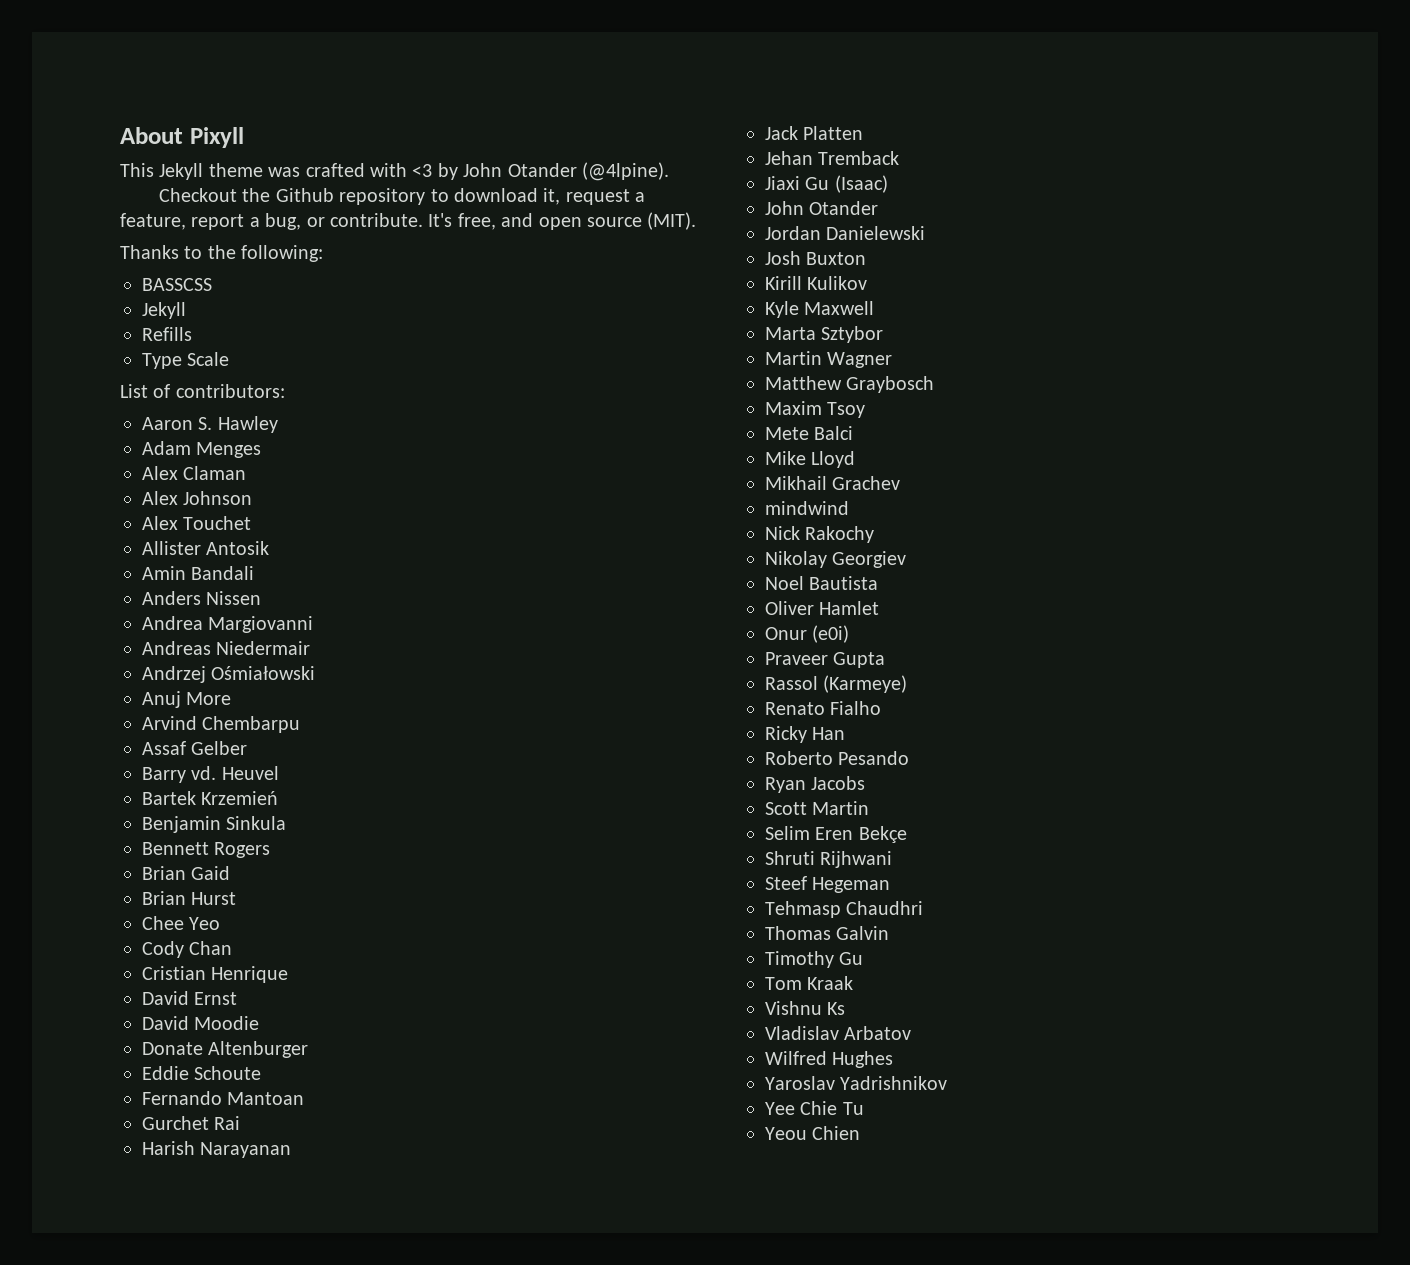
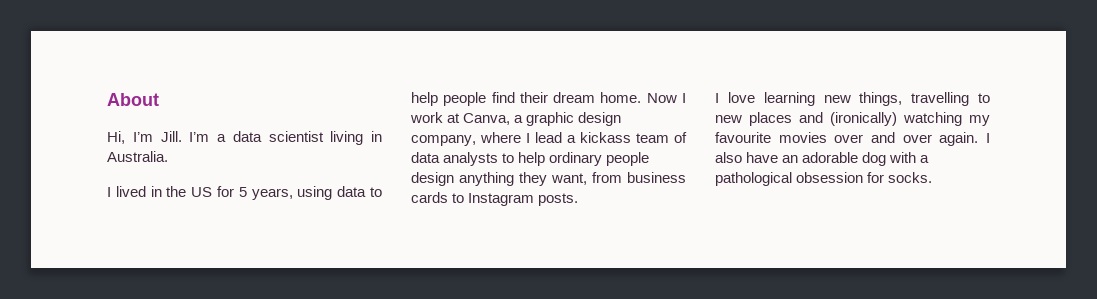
[189,127,244,148] [120,162,669,181] [158,188,646,205] [120,212,697,230] [120,245,324,262] [142,278,212,291] [142,302,186,319] [142,327,192,341] [142,352,230,369] [120,384,285,398] [142,416,278,433] [142,441,262,458] [142,466,247,480] [142,491,253,505] [142,516,252,530] [142,541,270,555] [142,566,255,580] [142,591,262,605] [142,616,314,633] [142,641,311,655] [142,666,316,683] [142,691,232,708] [142,716,301,733] [142,741,248,755] [142,766,279,783] [142,791,279,805] [142,816,287,833] [142,842,271,858] [142,866,231,880] [142,891,237,905] [142,916,221,930] [142,941,233,958] [142,966,289,983] [142,991,238,1005] [142,1016,260,1030] [142,1041,309,1058] [142,1066,262,1080] [142,1091,305,1105] [142,1116,241,1130] [142,1141,292,1158] [765,126,864,140] [765,151,900,165] [765,175,888,193] [765,201,879,215] [765,226,926,240] [765,251,867,265] [765,276,868,290] [765,301,875,318] [765,326,884,343] [765,351,893,368] [765,376,935,393] [765,401,866,418] [765,426,854,440] [765,451,856,468] [765,476,901,490] [765,501,849,515] [765,526,875,543] [765,551,907,568] [765,576,879,590] [765,601,880,615] [765,625,850,643] [765,652,886,668] [765,675,908,693] [765,701,882,715] [765,726,846,743] [765,751,910,765] [765,776,866,793] [765,801,870,815] [765,826,907,843] [765,851,893,868] [765,876,891,893] [765,901,924,918] [765,926,890,940] [765,951,864,968] [765,976,854,990] [765,1001,846,1015] [765,1026,912,1040] [765,1051,894,1068] [765,1076,948,1090] [765,1101,864,1115] [765,1126,861,1140] Pixyll // This Jekyll theme was crafted with <3 by John Otander (@4lpine). // Checkout the Github repository to download it, request a feature, report a bug, or contribute. It's free, and open source (MIT). // Thanks to the following: // BASSCSS // Jekyll // Refills // Type Scale // List of contributors: // Aaron S. Hawley // Adam Menges // Alex Claman // Alex Johnson // Alex Touchet // Allister Antosik // Amin Bandali // Anders Nissen // Andrea Margiovanni // Andreas Niedermair // Andrzej Ośmiałowski // Anuj More // Arvind Chembarpu // Assaf Gelber // Barry vd. Heuvel // Bartek Krzemień // Benjamin Sinkula // Bennett Rogers // Brian Gaid // Brian Hurst // Chee Yeo // Cody Chan // Cristian Henrique // David Ernst // David Moodie // Donate Altenburger // Eddie Schoute // Fernando Mantoan // Gurchet Rai // Harish Narayanan // Jack Platten // Jehan Tremback // Jiaxi Gu (Isaac) // John Otander // Jordan Danielewski // Josh Buxton // Kirill Kulikov // Kyle Maxwell // Marta Sztybor // Martin Wagner // Matthew Graybosch // Maxim Tsoy // Mete Balci // Mike Lloyd // Mikhail Grachev // mindwind // Nick Rakochy // Nikolay Georgiev // Noel Bautista // Oliver Hamlet // Onur (e0i) // Praveer Gupta // Rassol (Karmeye) // Renato Fialho // Ricky Han // Roberto Pesando // Ryan Jacobs // Scott Martin // Selim Eren Bekçe // Shruti Rijhwani // Steef Hegeman // Tehmasp Chaudhri // Thomas Galvin // Timothy Gu // Tom Kraak // Vishnu Ks // Vladislav Arbatov // Wilfred Hughes // Yaroslav Yadrishnikov // Yee Chie Tu // Yeou Chien -> [107,131,382,145] [107,151,168,162] [107,186,383,200] [411,92,686,106] [410,112,622,126] [411,132,687,146] [411,152,650,166] [411,172,686,186] [411,192,579,206] [715,92,990,106] [715,112,990,126] [715,132,990,146] [715,152,930,166] [715,172,933,186] // Hi, I’m Jill. I’m a data scientist living in Australia. // I lived in the US for 5 years, using data to help people find their dream home. Now I work at Canva, a graphic design company, where I lead a kickass team of data analysts to help ordinary people design anything they want, from business cards to Instagram posts. // I love learning new things, travelling to new places and (ironically) watching my favourite movies over and over again. I also have an adorable dog with a pathological obsession for socks.

